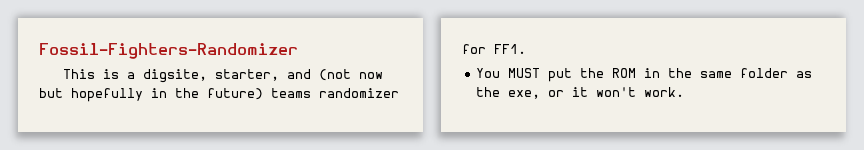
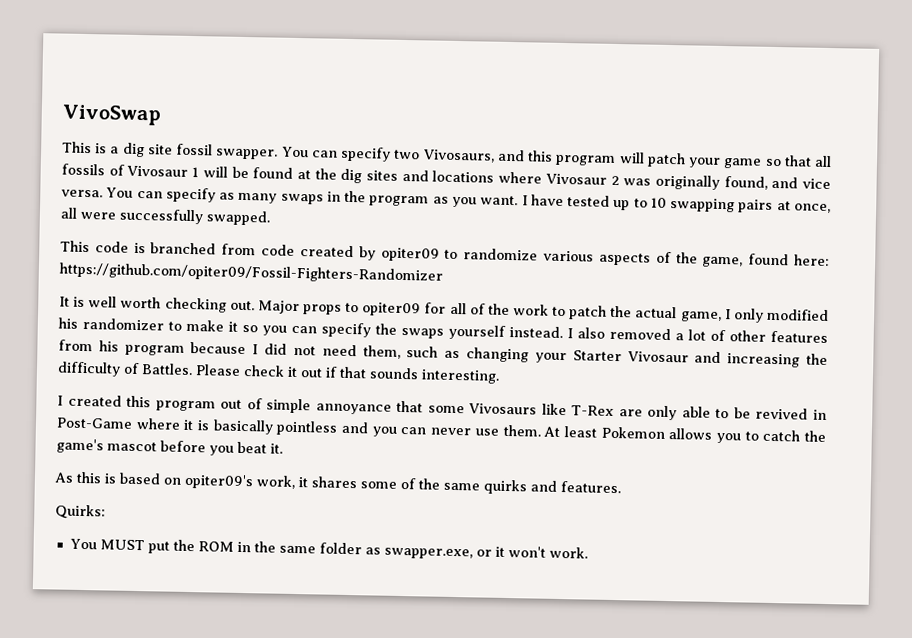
[39,43,298,59] Fossil-Fighters-Randomizer -> [62,104,161,126] VivoSwap
[142,69,383,83] [39,88,399,102] [462,44,526,54] digsite, starter, and (not now but hopefully in the future) teams randomizer for FF1. -> [122,142,833,169] [61,163,832,190] [61,187,831,214] [60,207,270,226] [60,240,831,268] [59,262,443,284] [59,296,829,323] [58,317,828,344] [58,339,829,368] [57,361,500,384] [57,394,827,421] [56,417,827,444] [56,438,283,456] [54,471,621,495] [55,504,106,520] dig site fossil swapper. You can specify two Vivosaurs, and this program will patch your game so that all fossils of Vivosaur 1 will be found at the dig sites and locations where Vivosaur 2 was originally found, and vice versa. You can specify as many swaps in the program as you want. I have tested up to 10 swapping pairs at once, all were successfully swapped. // This code is branched from code created by opiter09 to randomize various aspects of the game, found here: https://github.com/opiter09/Fossil-Fighters-Randomizer // It is well worth checking out. Major props to opiter09 for all of the work to patch the actual game, I only modified his randomizer to make it so you can specify the swaps yourself instead. I also removed a lot of other features from his program because I did not need them, such as changing your Starter Vivosaur and increasing the difficulty of Battles. Please check it out if that sounds interesting. // I created this program out of simple annoyance that some Vivosaurs like T-Rex are only able to be revived in Post-Game where it is basically pointless and you can never use them. At least Pokemon allows you to catch the game's mascot before you beat it. // As this is based on opiter09's work, it shares some of the same quirks and features. // Quirks:
[476,87,541,99] the exe, -> [383,547,473,560] swapper.exe,

